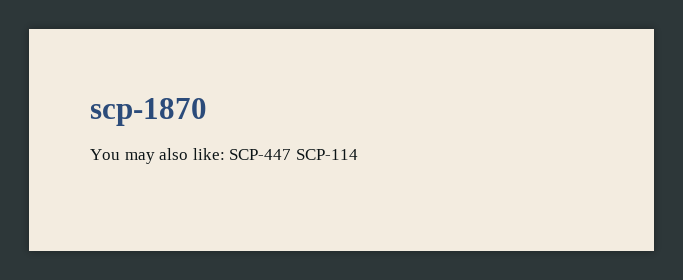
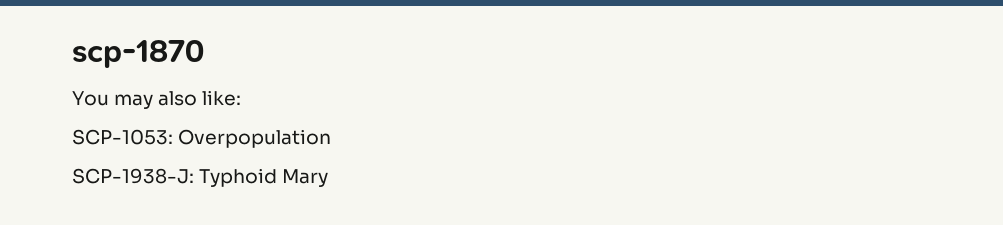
[229,149,358,160] SCP-447 SCP-114 -> [72,129,332,148] [72,168,329,187] // SCP-1053: Overpopulation // SCP-1938-J: Typhoid Mary

